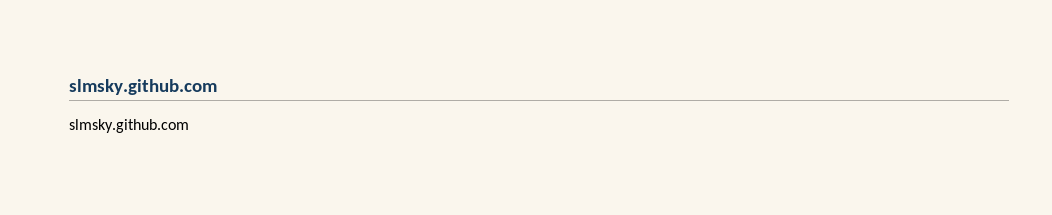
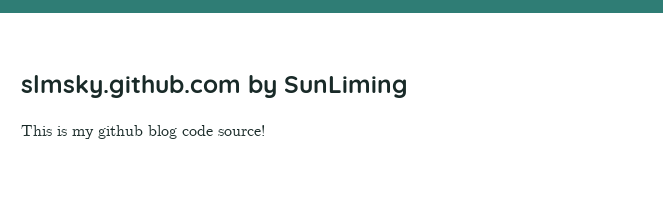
[69,79,217,95] [69,119,189,133] slmsky.github.com // slmsky.github.com -> [21,75,408,98] [21,125,265,139] slmsky.github.com by SunLiming // This is my github blog code source!

